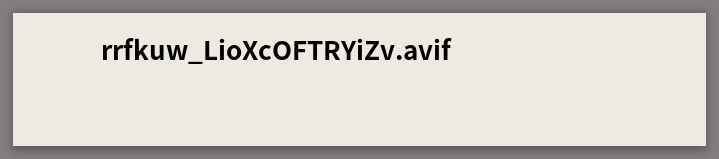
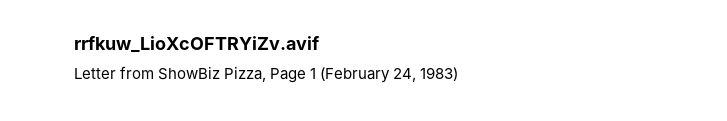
(452, 51) none -> [74,66,459,83] // Letter from ShowBiz Pizza, Page 1 (February 24, 1983)

